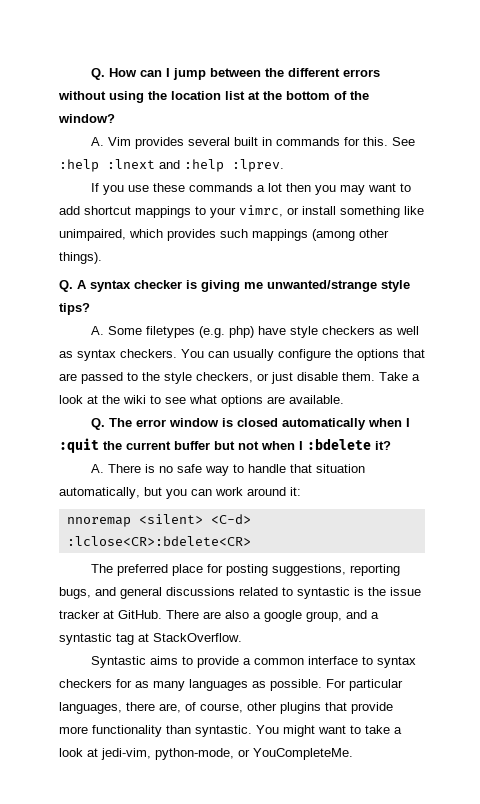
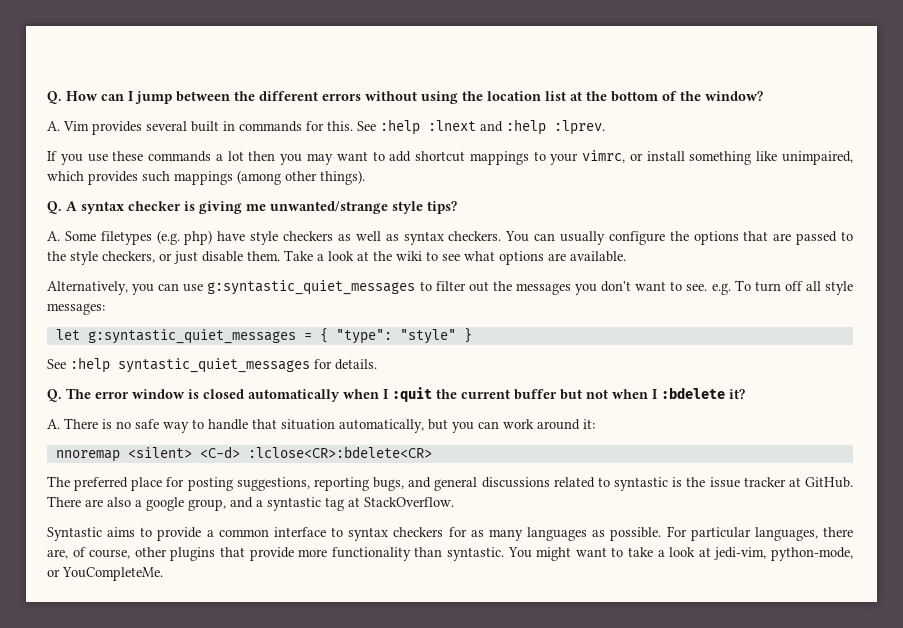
(344, 399) none -> [47,280,854,295] [47,303,105,315] [55,328,472,344] [47,357,377,373] // Alternatively, you can use g:syntastic_quiet_messages to filter out the messages you don't want to see. e.g. To turn off all style messages: // let g:syntastic_quiet_messages = { "type": "style" } // See :help syntastic_quiet_messages for details.

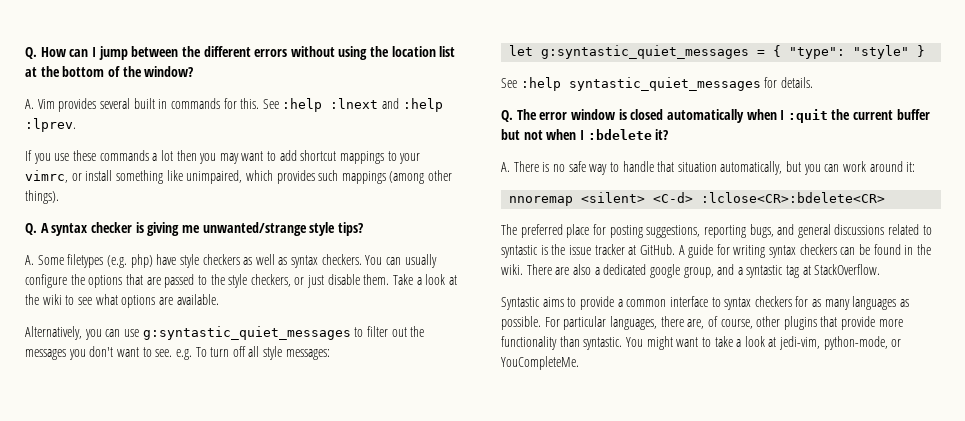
(853, 482) none -> [678,244,931,258] [501,264,523,275] A guide for writing syntax checkers can be found in the wiki.
(142, 503) none -> [603,264,647,275] dedicated

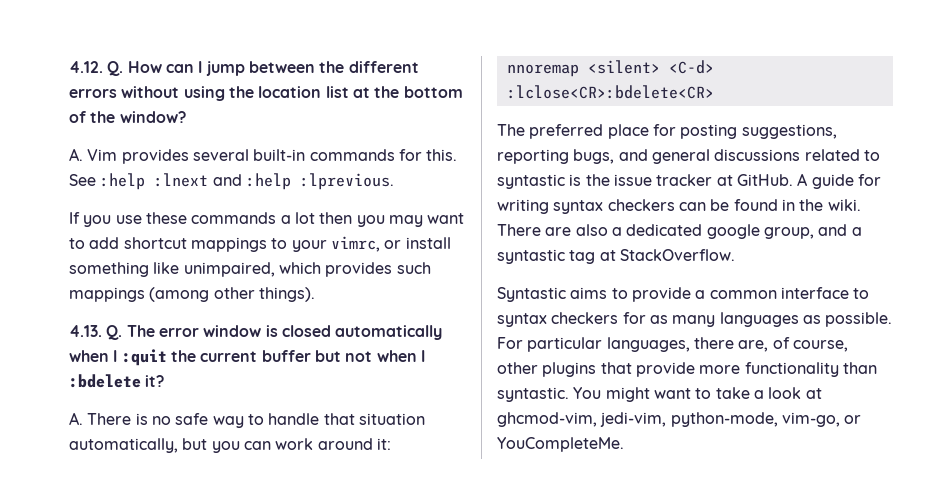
(25, 53) none -> [69,61,103,73] 4.12.
[133,98,168,109] built in -> [253,149,306,161] built-in
[25,118,76,132] :lprev. -> [299,173,394,190] :lprevious.
[25,222,363,236] [25,254,437,268] [25,274,457,288] [25,294,219,308] [25,326,425,340] [25,346,330,360] [509,45,926,59] [501,77,813,91] Q. A syntax checker is giving me unwanted/strange style tips? // A. Some filetypes (e.g. php) have style checkers as well as syntax checkers. You can usually configure the options that are passed to the style checkers, or just disable them. Take a look at the wiki to see what options are available. // Alternatively, you can use g:syntastic_quiet_messages to filter out the messages you don't want to see. e.g. To turn off all style messages: // let g:syntastic_quiet_messages = { "type": "style" } // See :help syntastic_quiet_messages for details. // -> [69,325,102,337] 4.13.
(777, 342) none -> [497,412,597,427] ghcmod-vim,
(888, 343) none -> [781,412,840,427] vim-go,

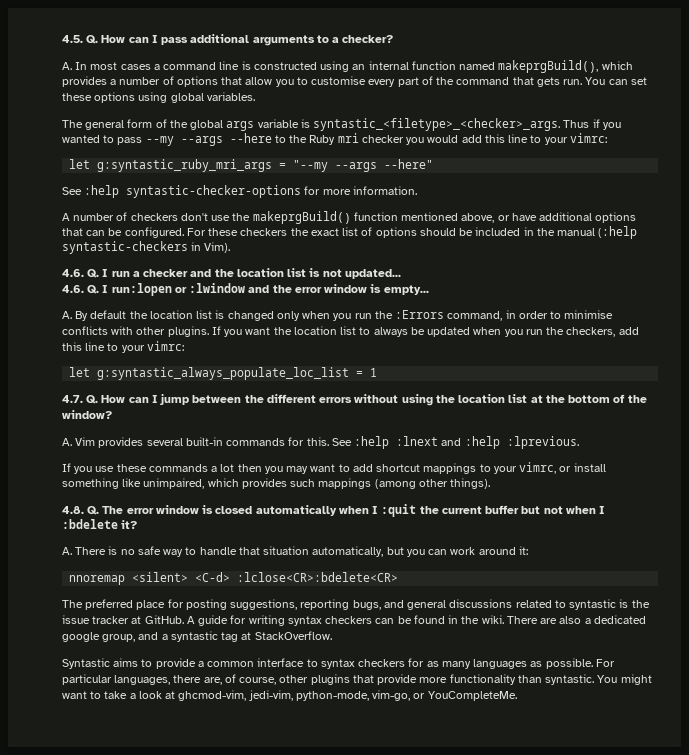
[69,61,103,73] 4.12. -> [62,34,394,46] [62,60,633,73] [62,76,647,87] [62,92,255,103] [62,118,621,131] [62,133,607,146] [69,159,434,172] [62,185,417,198] [62,211,637,224] [62,226,638,239] [62,241,231,254] [62,268,401,279] [62,283,429,296] [62,310,614,321] [62,326,639,337] [62,341,184,353] [69,367,378,380] [62,395,83,403] 4.5. Q. How can I pass additional arguments to a checker? // A. In most cases a command line is constructed using an internal function named makeprgBuild(), which provides a number of options that allow you to customise every part of the command that gets run. You can set these options using global variables. // The general form of the global args variable is syntastic_<filetype>_<checker>_args. Thus if you wanted to pass --my --args --here to the Ruby mri checker you would add this line to your vimrc: // let g:syntastic_ruby_mri_args = "--my --args --here" // See :help syntastic-checker-options for more information. // A number of checkers don't use the makeprgBuild() function mentioned above, or have additional options that can be configured. For these checkers the exact list of options should be included in the manual (:help syntastic-checkers in Vim). // 4.6. Q. I run a checker and the location list is not updated... // 4.6. Q. I run:lopen or :lwindow and the error window is empty... // A. By default the location list is changed only when you run the :Errors command, in order to minimise conflicts with other plugins. If you want the location list to always be updated when you run the checkers, add this line to your vimrc: // let g:syntastic_always_populate_loc_list = 1 // 4.7.
[69,325,102,337] 4.13. -> [62,506,84,514] 4.8.

